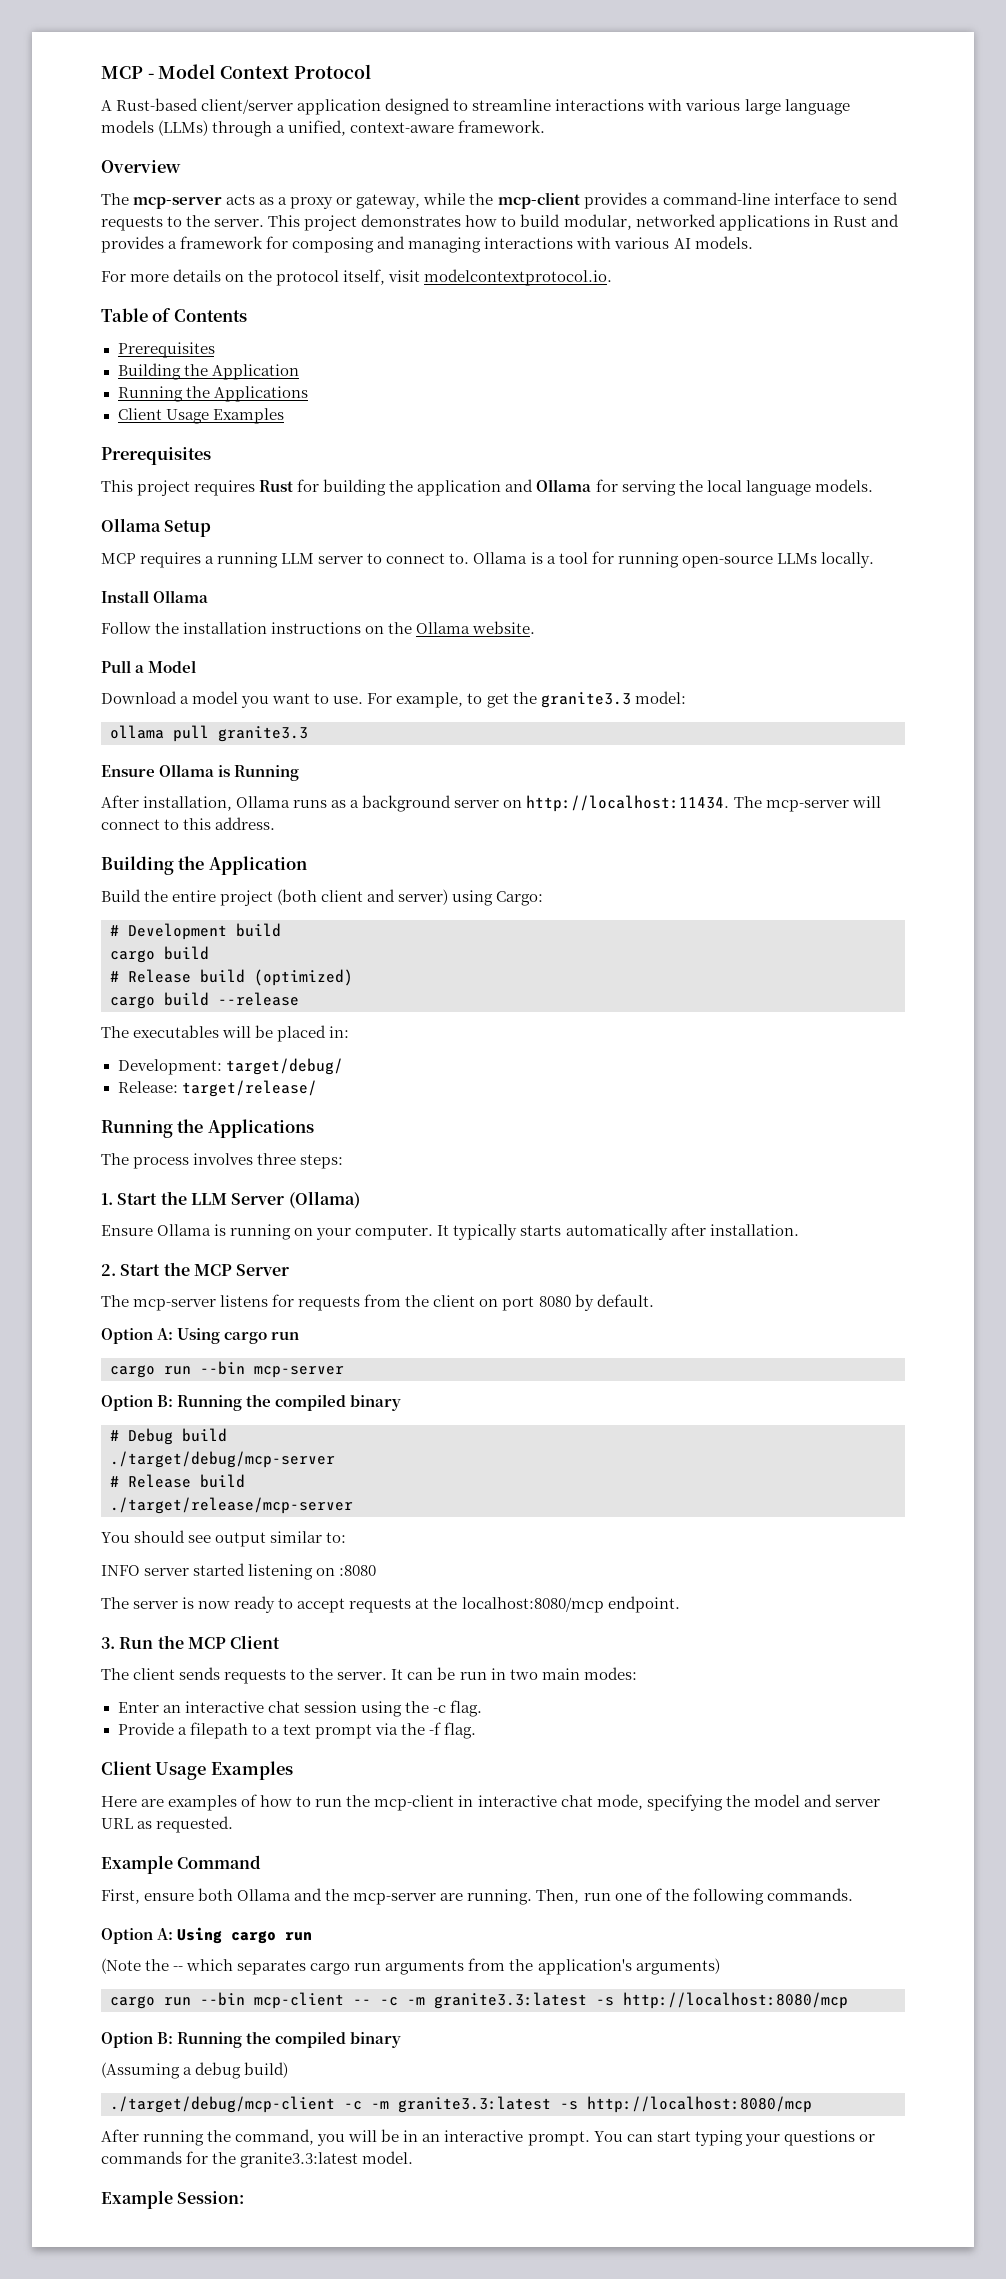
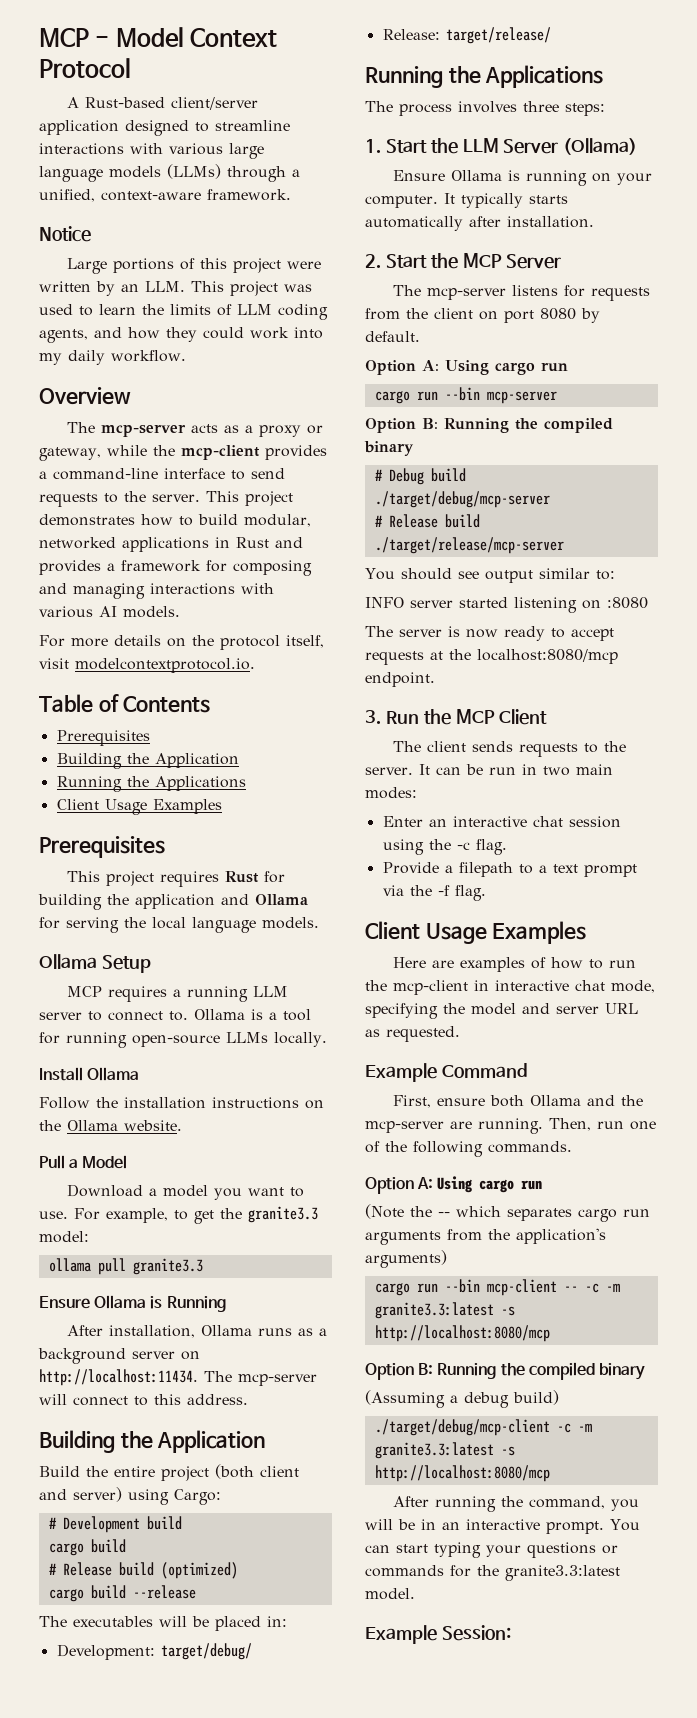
(546, 126) none -> [39,226,91,242] [67,258,322,274] [39,281,312,296] [39,304,328,320] [39,327,323,343] [39,350,186,365] // Notice // Large portions of this project were written by an LLM. This project was used to learn the limits of LLM coding agents, and how they could work into my daily workflow.

